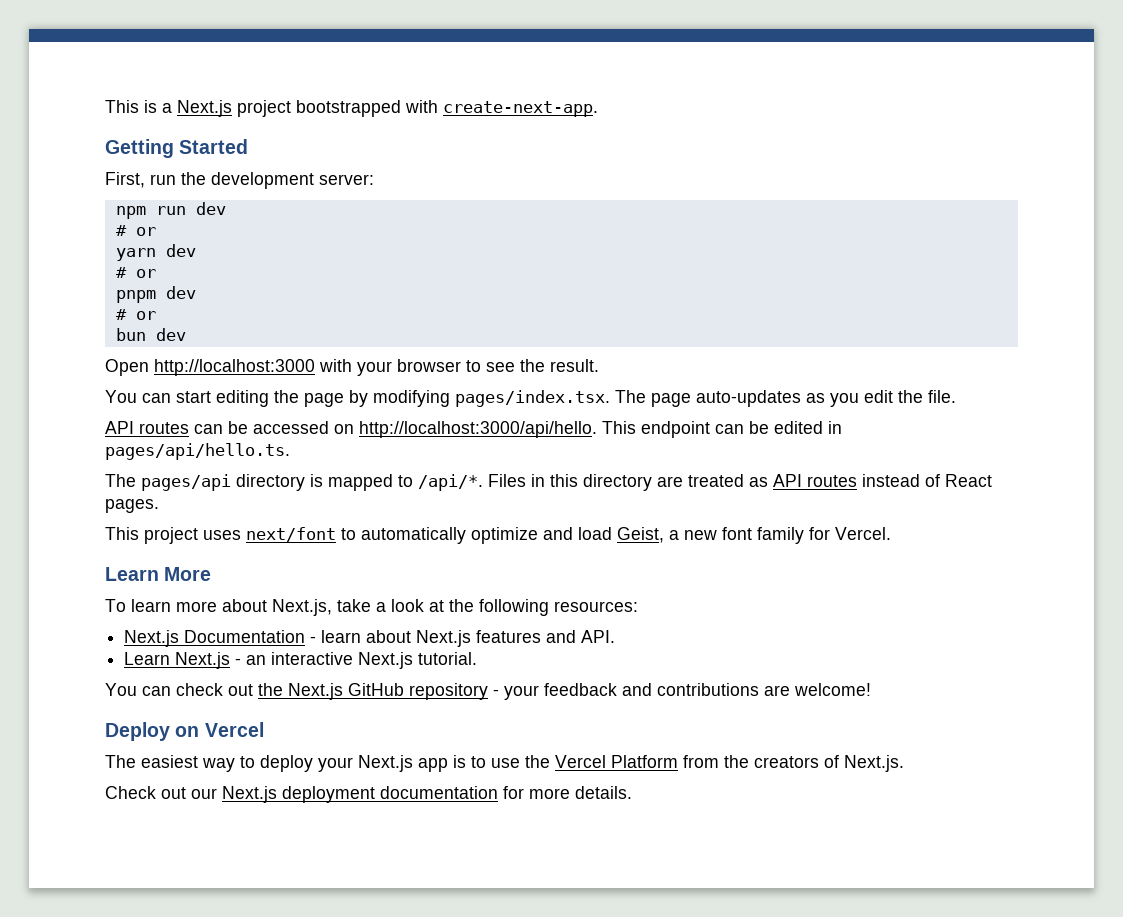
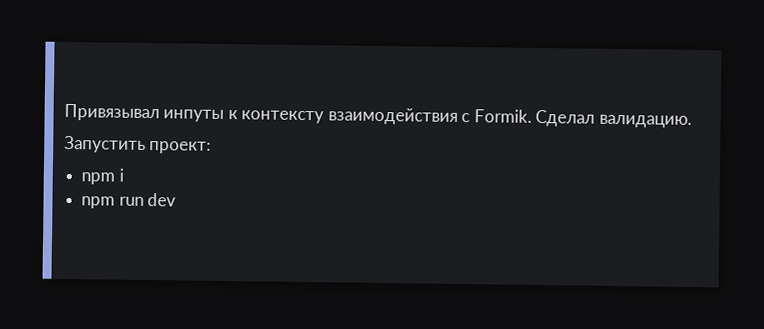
[105,100,598,117] [105,139,249,158] [105,172,374,189] [115,202,226,219] [115,225,156,236] [115,244,196,261] [115,267,156,278] [115,286,196,303] [115,309,156,320] [115,328,186,341] [105,359,599,376] [105,390,956,407] [105,421,842,438] [105,443,290,460] [105,474,992,491] [105,499,159,513] [105,527,891,544] [105,567,212,581] [105,599,638,616] [124,630,616,647] [124,652,478,669] [105,683,871,700] [105,722,264,741] [105,755,904,772] [105,786,632,803] This is a Next.js project bootstrapped with create-next-app. // Getting Started // First, run the development server: // npm run dev // # or // yarn dev // # or // pnpm dev // # or // bun dev // Open http://localhost:3000 with your browser to see the result. // You can start editing the page by modifying pages/index.tsx. The page auto-updates as you edit the file. // API routes can be accessed on http://localhost:3000/api/hello. This endpoint can be edited in pages/api/hello.ts. // The pages/api directory is mapped to /api/*. Files in this directory are treated as API routes instead of React pages. // This project uses next/font to automatically optimize and load Geist, a new font family for Vercel. // Learn More // To learn more about Next.js, take a look at the following resources: // Next.js Documentation - learn about Next.js features and API. // Learn Next.js - an interactive Next.js tutorial. // You can check out the Next.js GitHub repository - your feedback and contributions are welcome! // Deploy on Vercel // The easiest way to deploy your Next.js app is to use the Vercel Platform from the creators of Next.js. // Check out our Next.js deployment documentation for more details. -> [64,103,692,128] [64,135,212,154] [81,168,124,185] [81,193,177,209] Привязывал инпуты к контексту взаимодействия с Formik. Сделал валидацию. // Запустить проект: // npm i // npm run dev

